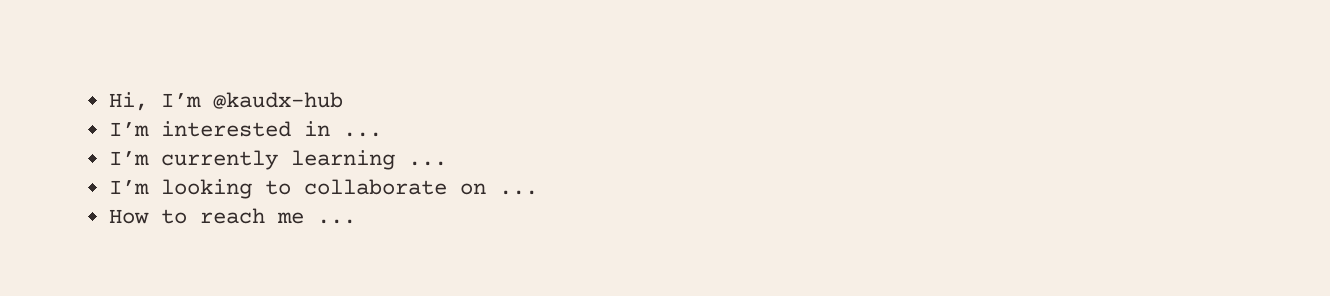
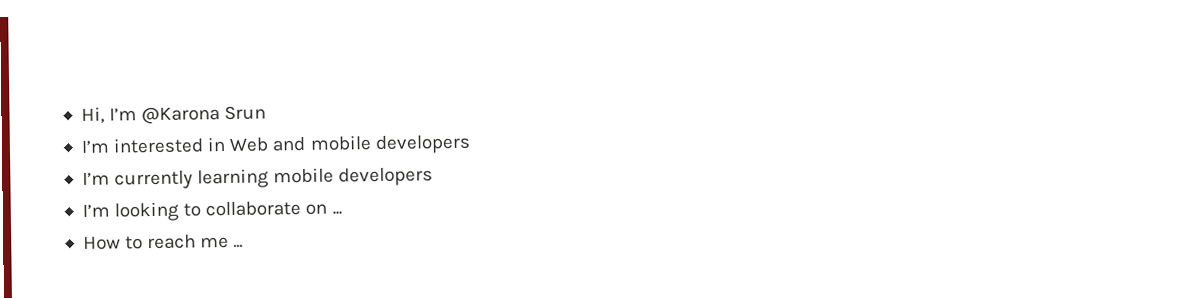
[212,92,343,109] @kaudx-hub -> [141,105,267,125] @Karona Srun
[342,132,382,137] ... -> [229,134,471,155] Web and mobile developers
[407,161,447,166] ... -> [273,167,434,187] mobile developers

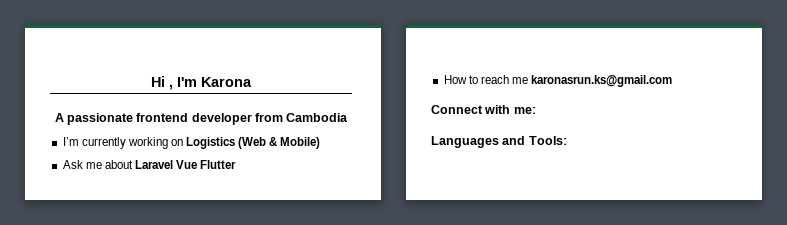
[80,105,267,125] [80,134,471,155] [81,167,434,190] [81,201,342,222] [82,234,244,250] Hi, I’m @Karona Srun // I’m interested in Web and mobile developers // I’m currently learning mobile developers // I’m looking to collaborate on ... // How to reach me ... -> [151,76,252,90] [54,113,349,125] [62,137,321,149] [62,160,237,169] [443,75,673,87] [431,105,536,114] [431,136,567,148] Hi , I'm Karona // A passionate frontend developer from Cambodia // I’m currently working on Logistics (Web & Mobile) // Ask me about Laravel Vue Flutter // How to reach me karonasrun.ks@gmail.com // Connect with me: // Languages and Tools:

